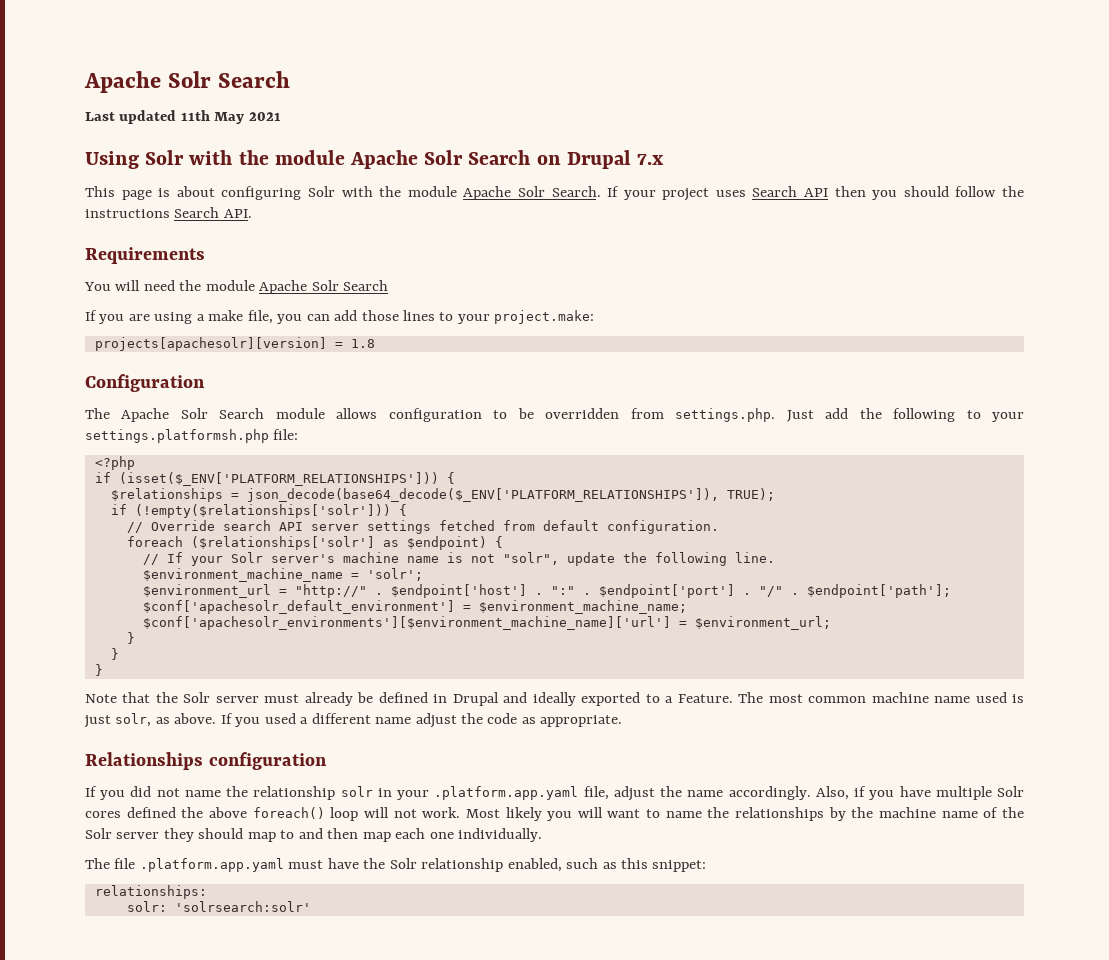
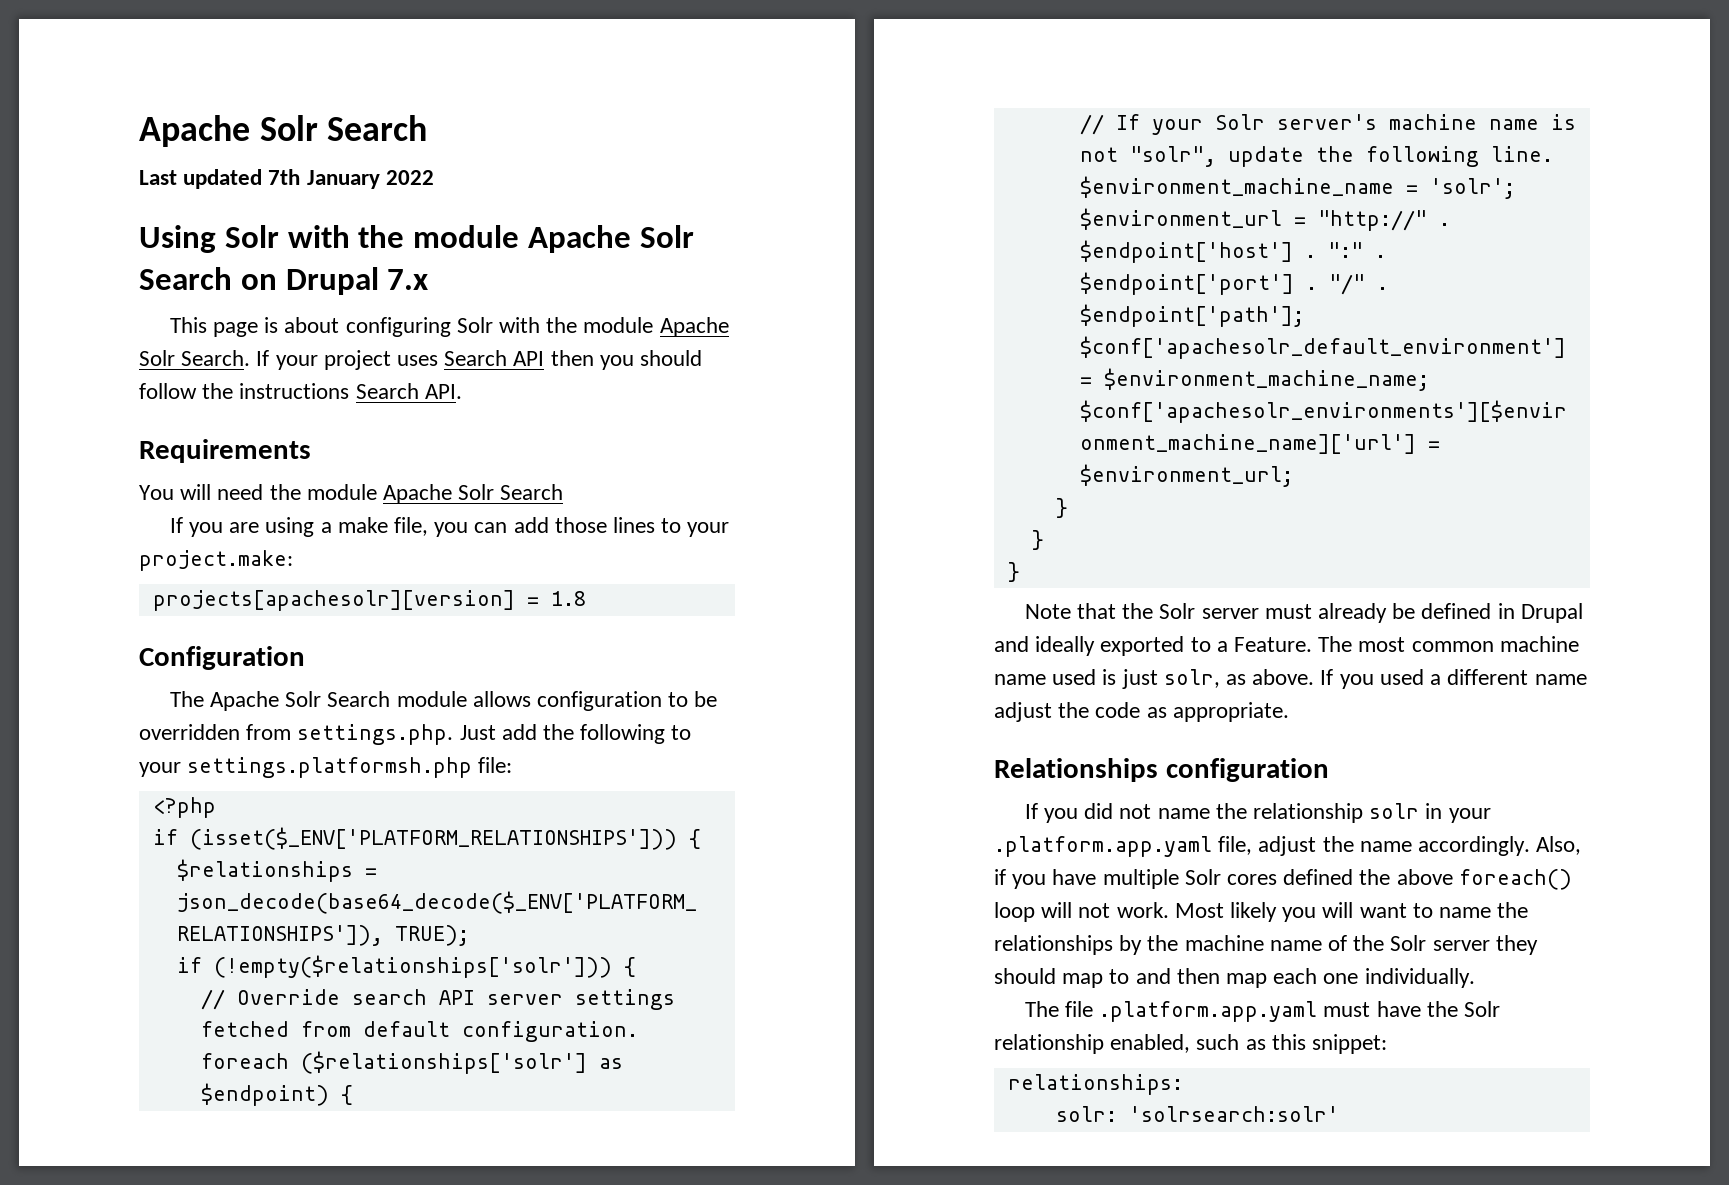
[180,110,281,124] 11th May 2021 -> [268,169,434,189] 7th January 2022

